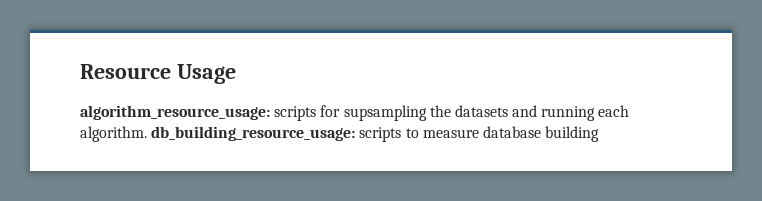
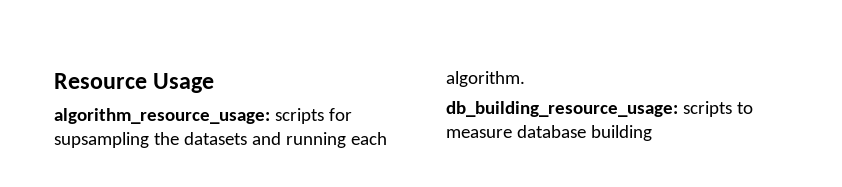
(147, 134) none -> (525, 79) //

